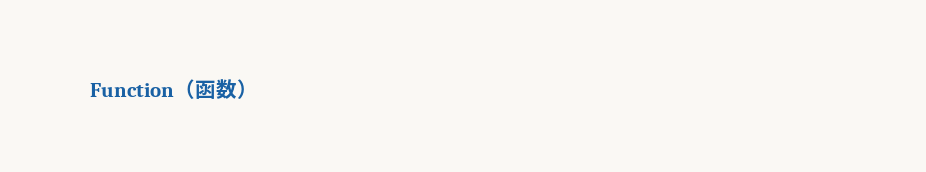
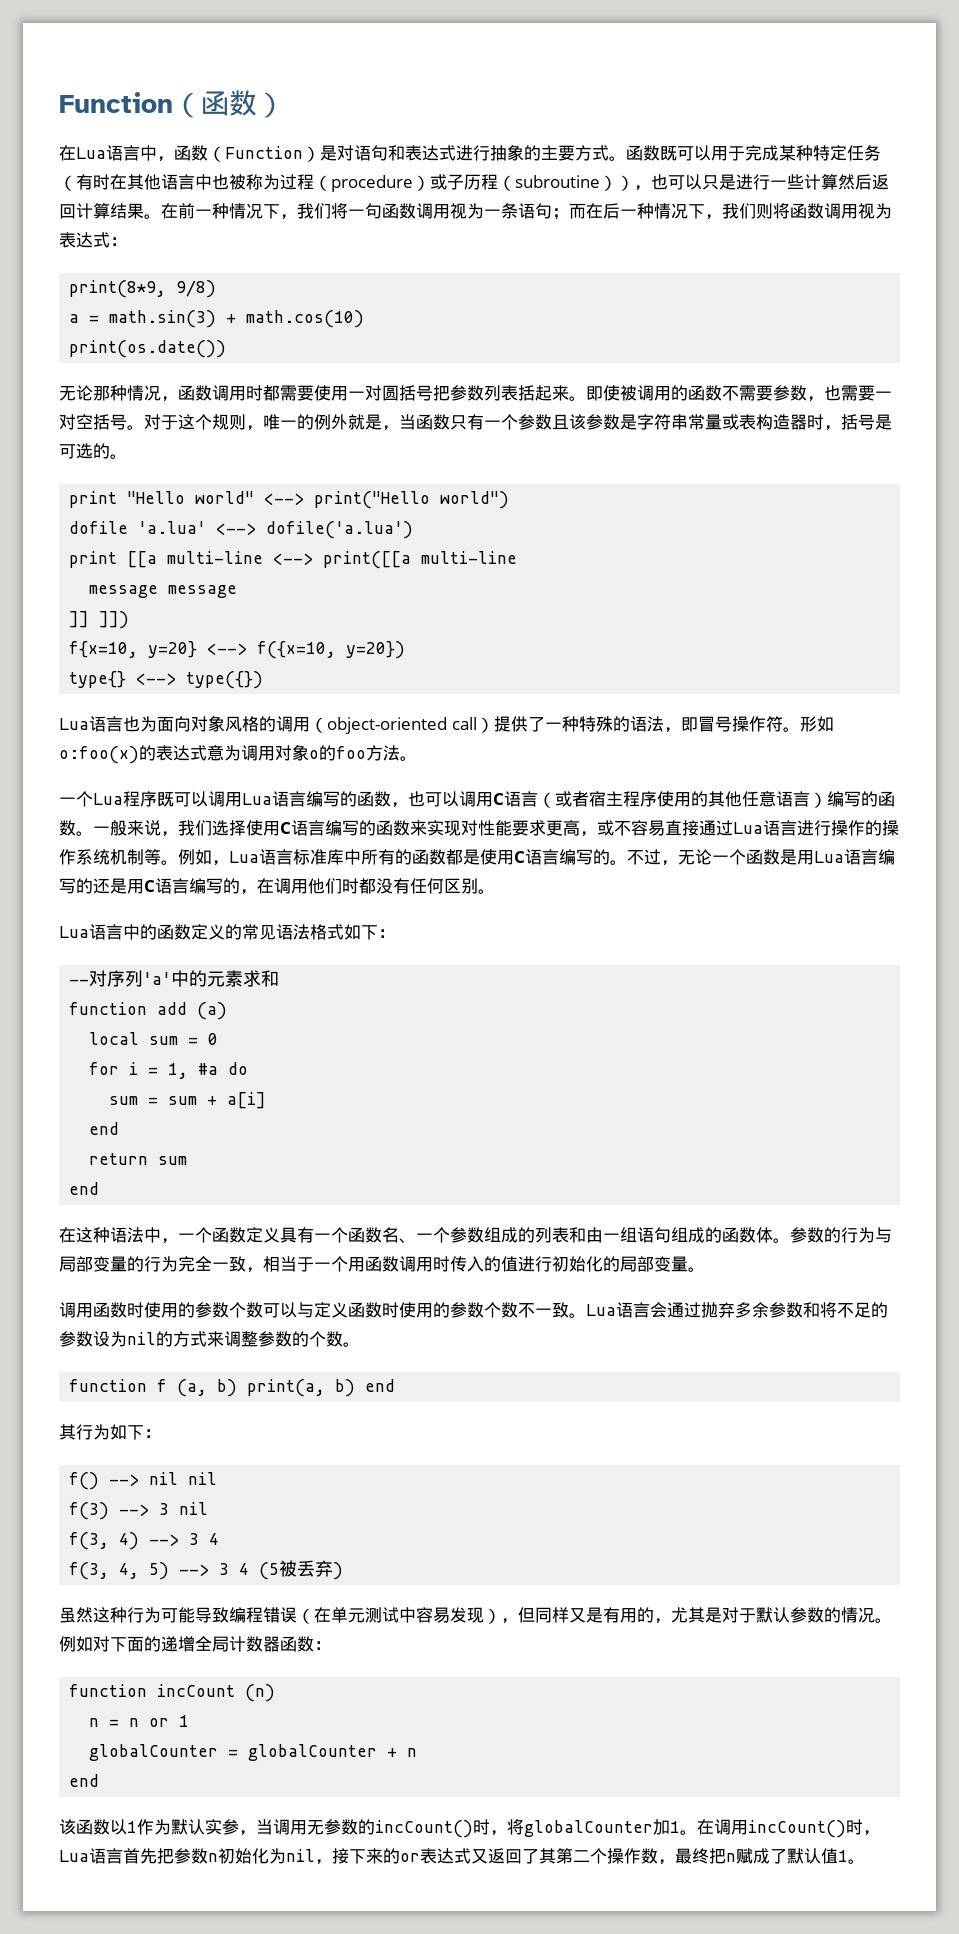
(258, 89) none -> [59,144,881,162] [59,174,889,192] [59,203,892,220] [59,232,127,248] [69,280,217,298] [69,310,365,328] [69,340,227,358] [59,385,892,402] [59,414,892,431] [59,443,127,459] [69,491,510,509] [69,521,414,539] [69,551,518,569] [89,585,238,598] [69,611,130,629] [69,641,406,659] [69,671,264,689] [59,715,834,734] [59,744,417,764] [59,791,895,808] [59,820,899,837] [59,849,895,866] [59,878,495,895] [59,924,395,940] [69,970,280,987] [69,1002,228,1020] [89,1032,219,1045] [89,1062,249,1079] [109,1092,267,1109] [89,1122,120,1135] [89,1153,188,1165] [69,1182,100,1195] [59,1227,892,1244] [59,1256,705,1273] [59,1302,888,1318] [59,1331,360,1347] [69,1379,396,1397] [59,1424,161,1440] [69,1472,218,1490] [69,1502,209,1520] [69,1532,220,1550] [69,1560,344,1580] [59,1607,892,1624] [59,1636,331,1652] [69,1684,276,1702] [89,1715,190,1727] [89,1744,418,1761] [69,1774,100,1787] [59,1819,880,1838] [59,1848,865,1865] // 在Lua语言中，函数（Function）是对语句和表达式进行抽象的主要方式。函数既可以用于完成某种特定任务（有时在其他语言中也被称为过程（procedure）或子历程（subroutine）），也可以只是进行一些计算然后返回计算结果。在前一种情况下，我们将一句函数调用视为一条语句；而在后一种情况下，我们则将函数调用视为表达式： // print(8*9, 9/8) // a = math.sin(3) + math.cos(10) // print(os.date()) // 无论那种情况，函数调用时都需要使用一对圆括号把参数列表括起来。即使被调用的函数不需要参数，也需要一对空括号。对于这个规则，唯一的例外就是，当函数只有一个参数且该参数是字符串常量或表构造器时，括号是可选的。 // print "Hello world" <--> print("Hello world") // dofile 'a.lua' <--> dofile('a.lua') // print [[a multi-line <--> print([[a multi-line // message message // ]] ]]) // f{x=10, y=20} <--> f({x=10, y=20}) // type{} <--> type({}) // Lua语言也为面向对象风格的调用（object-oriented call）提供了一种特殊的语法，即冒号操作符。形如o:foo(x)的表达式意为调用对象o的foo方法。 // 一个Lua程序既可以调用Lua语言编写的函数，也可以调用C语言（或者宿主程序使用的其他任意语言）编写的函数。一般来说，我们选择使用C语言编写的函数来实现对性能要求更高，或不容易直接通过Lua语言进行操作的操作系统机制等。例如，Lua语言标准库中所有的函数都是使用C语言编写的。不过，无论一个函数是用Lua语言编写的还是用C语言编写的，在调用他们时都没有任何区别。 // Lua语言中的函数定义的常见语法格式如下： // --对序列'a'中的元素求和 // function add (a) // local sum = 0 // for i = 1, #a do // sum = sum + a[i] // end // return sum // end // 在这种语法中，一个函数定义具有一个函数名、一个参数组成的列表和由一组语句组成的函数体。参数的行为与局部变量的行为完全一致，相当于一个用函数调用时传入的值进行初始化的局部变量。 // 调用函数时使用的参数个数可以与定义函数时使用的参数个数不一致。Lua语言会通过抛弃多余参数和将不足的参数设为nil的方式来调整参数的个数。 // function f (a, b) print(a, b) end // 其行为如下： // f() --> nil nil // f(3) --> 3 nil // f(3, 4) --> 3 4 // f(3, 4, 5) --> 3 4 (5被丢弃) // 虽然这种行为可能导致编程错误（在单元测试中容易发现），但同样又是有用的，尤其是对于默认参数的情况。例如对下面的递增全局计数器函数： // function incCount (n) // n = n or 1 // globalCounter = globalCounter + n // end // 该函数以1作为默认实参，当调用无参数的incCount()时，将globalCounter加1。在调用incCount()时，Lua语言首先把参数n初始化为nil，接下来的or表达式又返回了其第二个操作数，最终把n赋成了默认值1。

